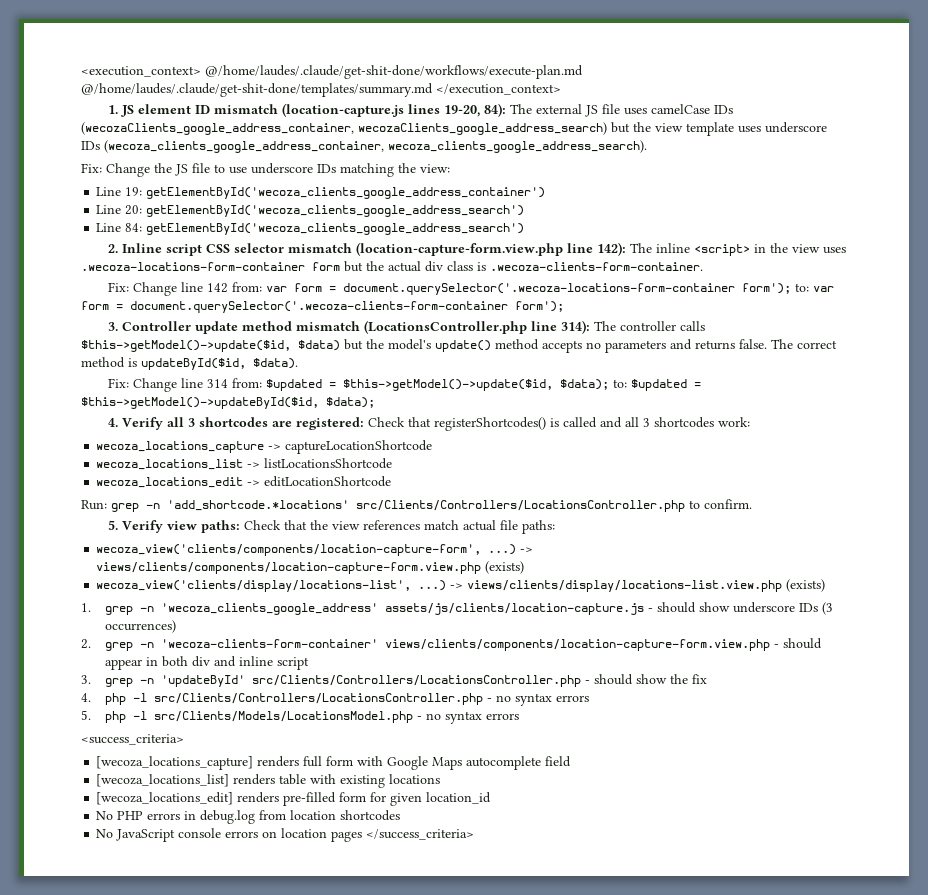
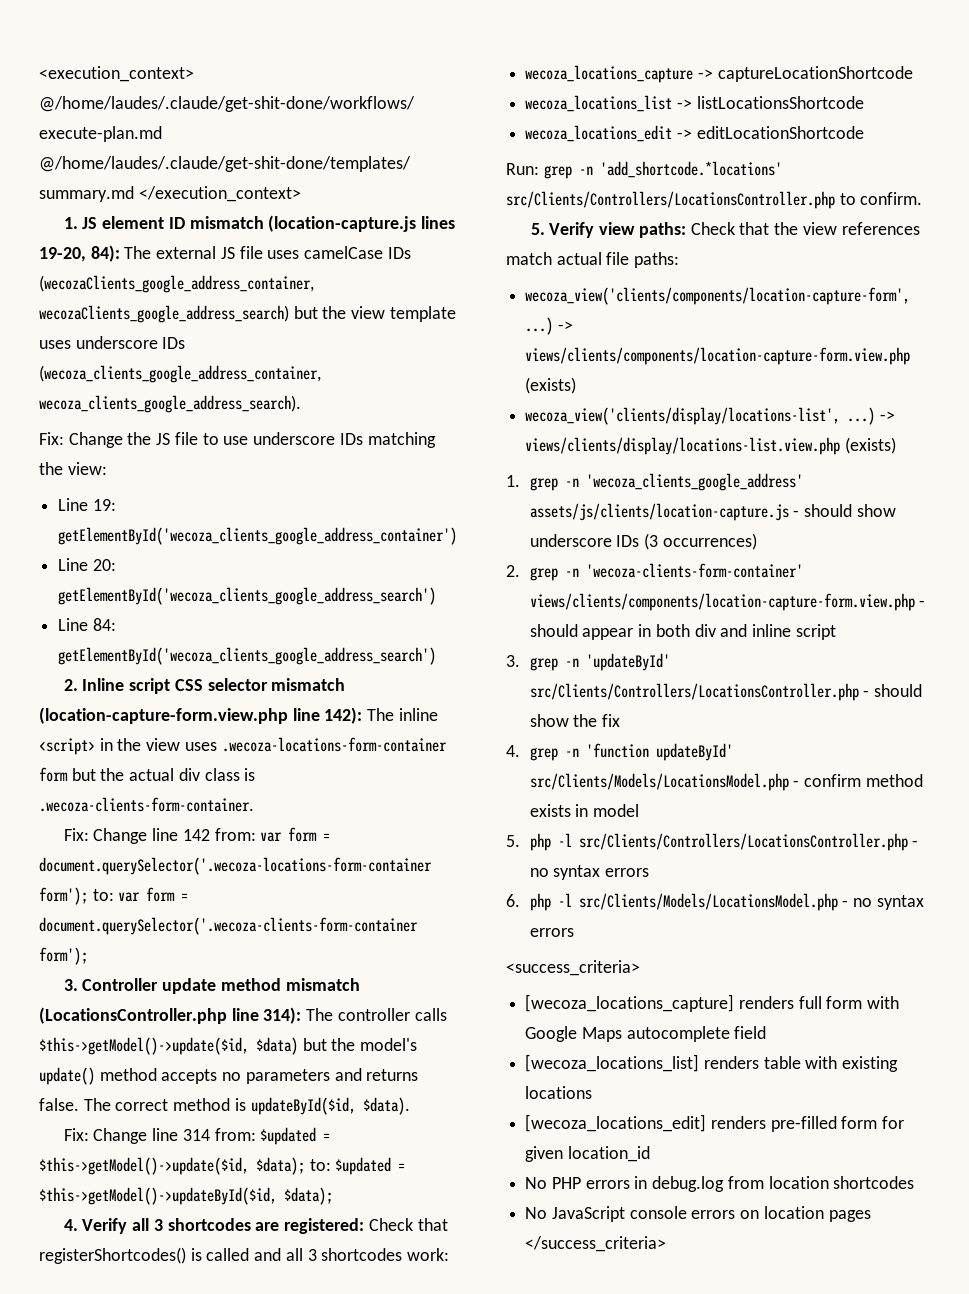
(91, 697) none -> [529,743,733,761] [529,773,923,791] [529,804,640,817] [506,835,520,847] grep -n 'function updateById' src/Clients/Models/LocationsModel.php - confirm method exists in model // 5.
[81,710,91,720] 5. -> [506,894,520,907] 6.

